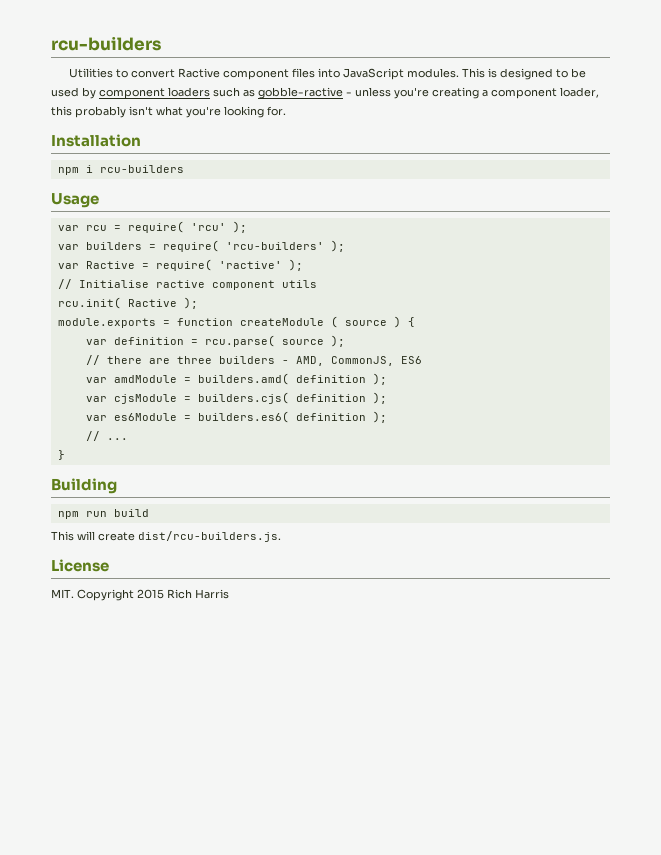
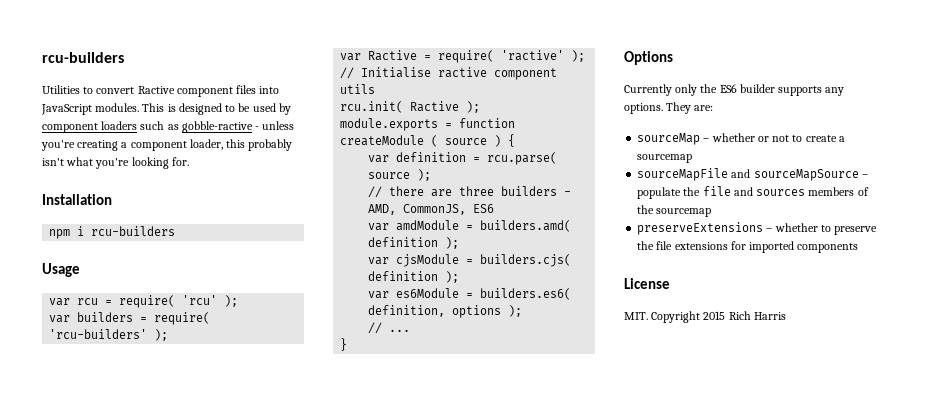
[295,413,366,421] definition -> [368,305,502,318] definition, options
[51,478,117,494] [57,509,149,519] [51,531,281,542] Building // npm run build // This will create dist/rcu-builders.js. -> [624,51,673,65] [624,84,845,96] [624,102,714,114] [637,133,845,145] [637,154,693,163] [637,168,868,181] [637,186,869,199] [637,205,712,217] [637,222,878,235] [637,241,859,253] Options // Currently only the ES6 builder supports any options. They are: // sourceMap – whether or not to create a sourcemap // sourceMapFile and sourceMapSource – populate the file and sources members of the sourcemap // preserveExtensions – whether to preserve the file extensions for imported components

